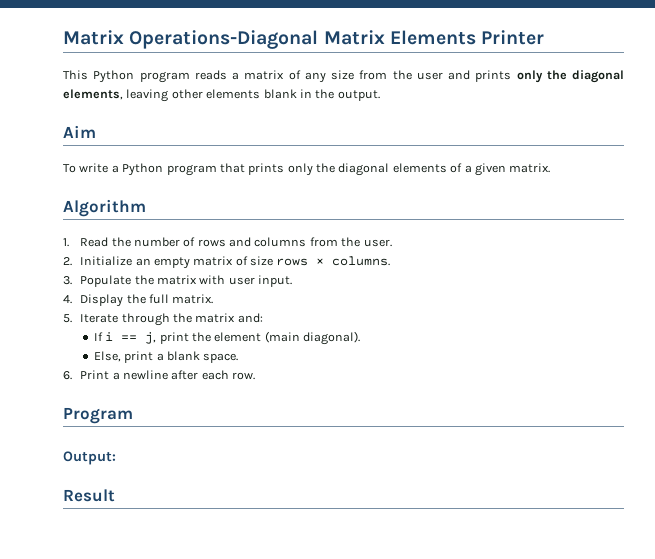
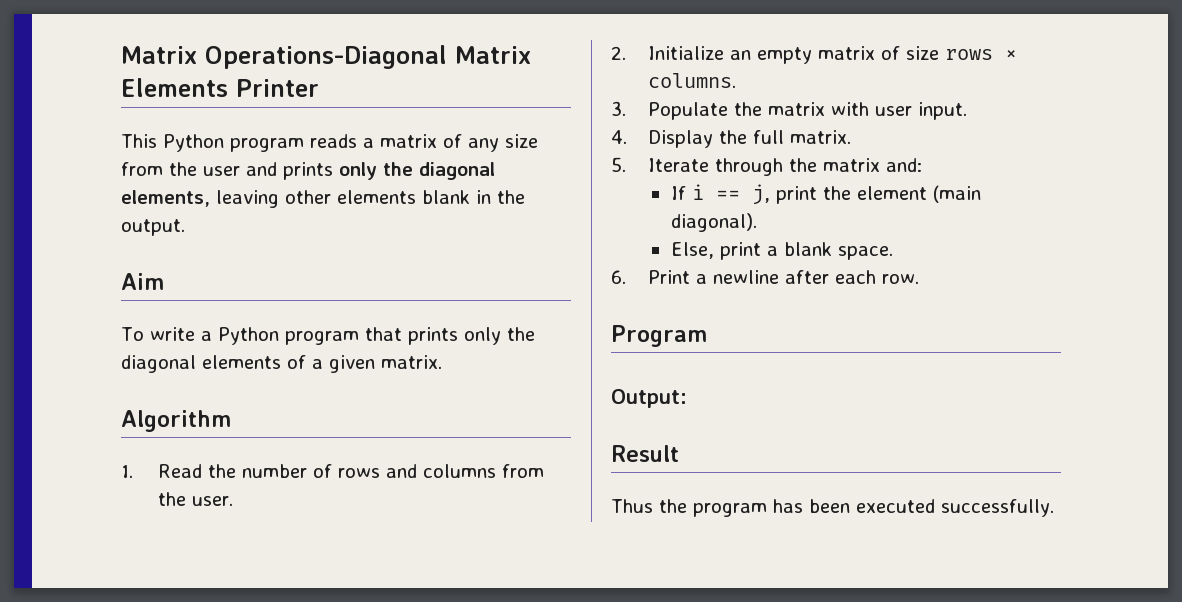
(115, 495) none -> [611,499,1054,517] // Thus the program has been executed successfully.

